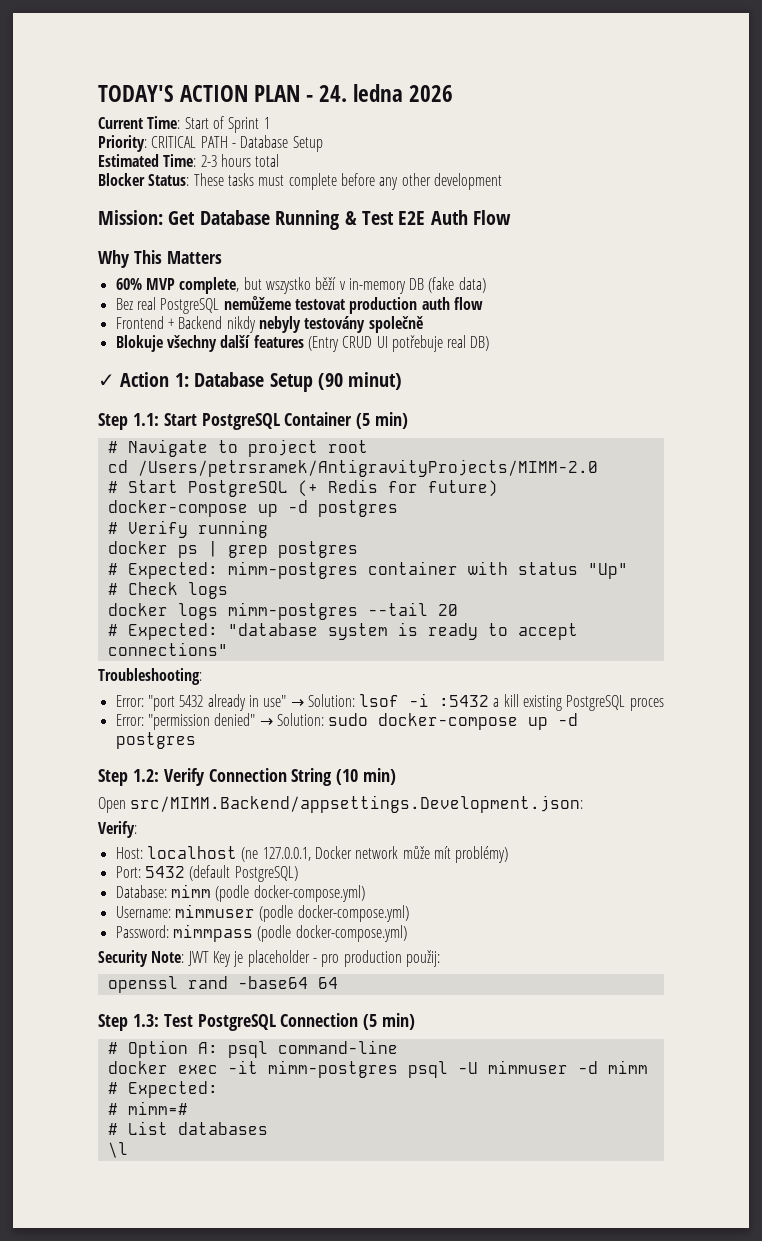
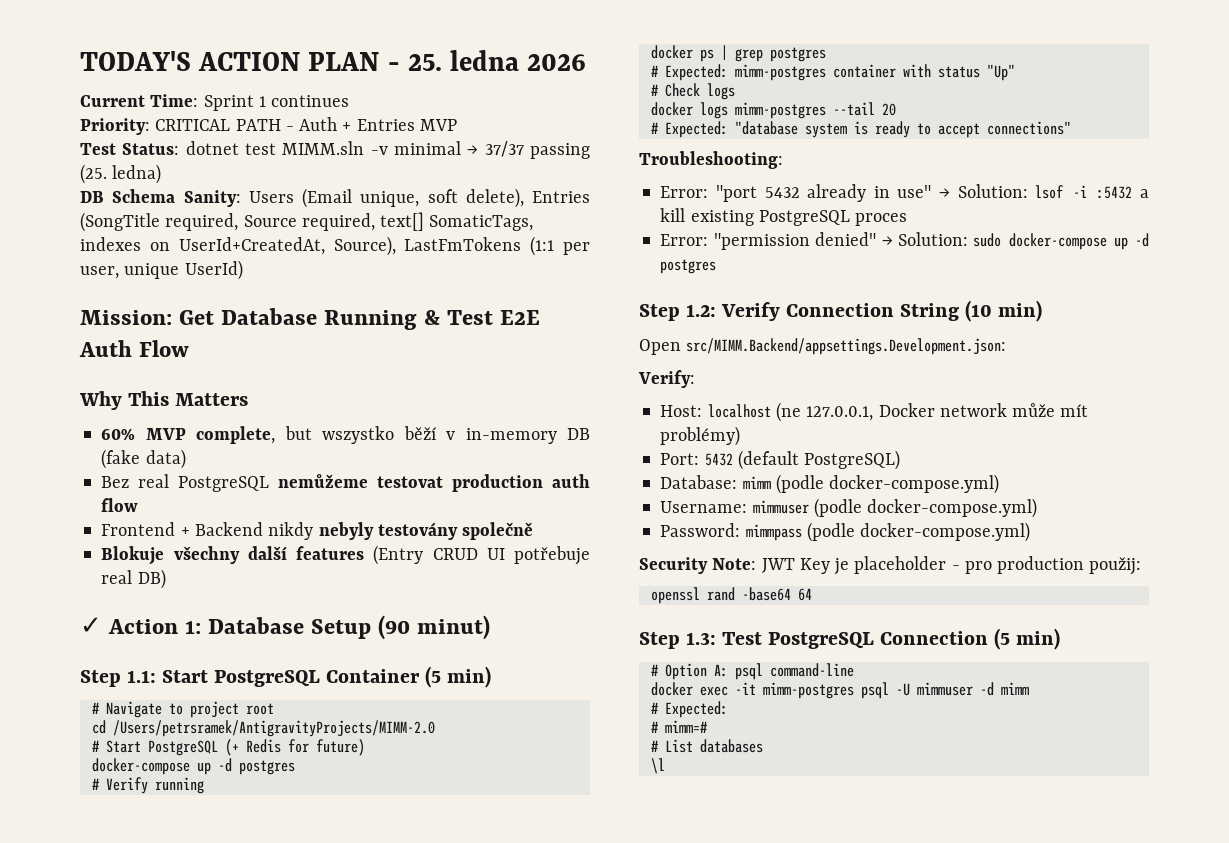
[319,85,348,102] 24. -> [407,54,442,71] 25.
[184,116,224,129] Start of -> (199, 100) none
(270, 123) none -> [271,95,350,107] continues
[240,135,323,152] [98,154,280,167] [98,173,502,190] Database Setup // Estimated Time: 2-3 hours total // Blocker Status: These tasks must complete before any other development -> [299,117,457,131] [80,141,590,159] [80,164,162,184] [80,188,590,208] [80,212,534,232] [80,236,590,256] [80,260,243,280] Auth + Entries MVP // Test Status: dotnet test MIMM.sln -v minimal → 37/37 passing (25. ledna) // DB Schema Sanity: Users (Email unique, soft delete), Entries (SongTitle required, Source required, text[] SomaticTags, indexes on UserId+CreatedAt, Source), LastFmTokens (1:1 per user, unique UserId)

